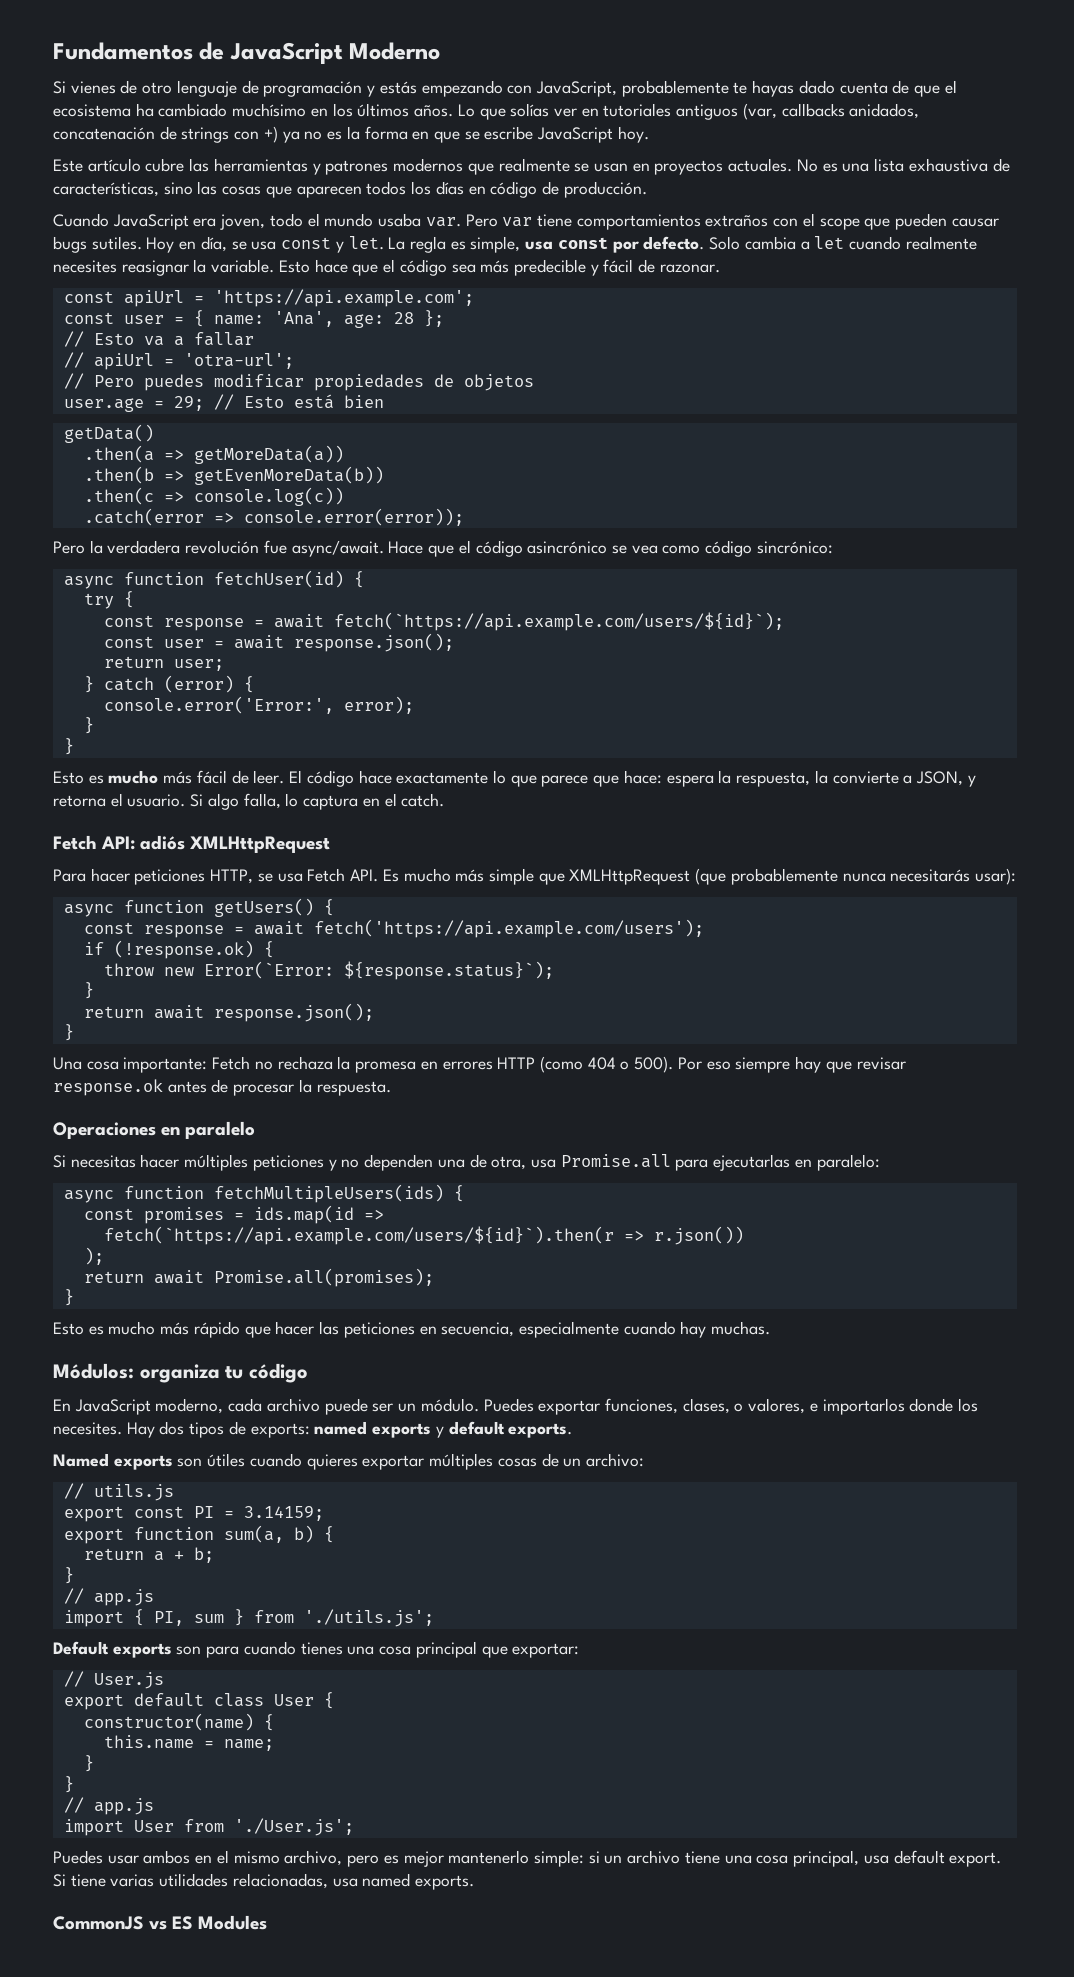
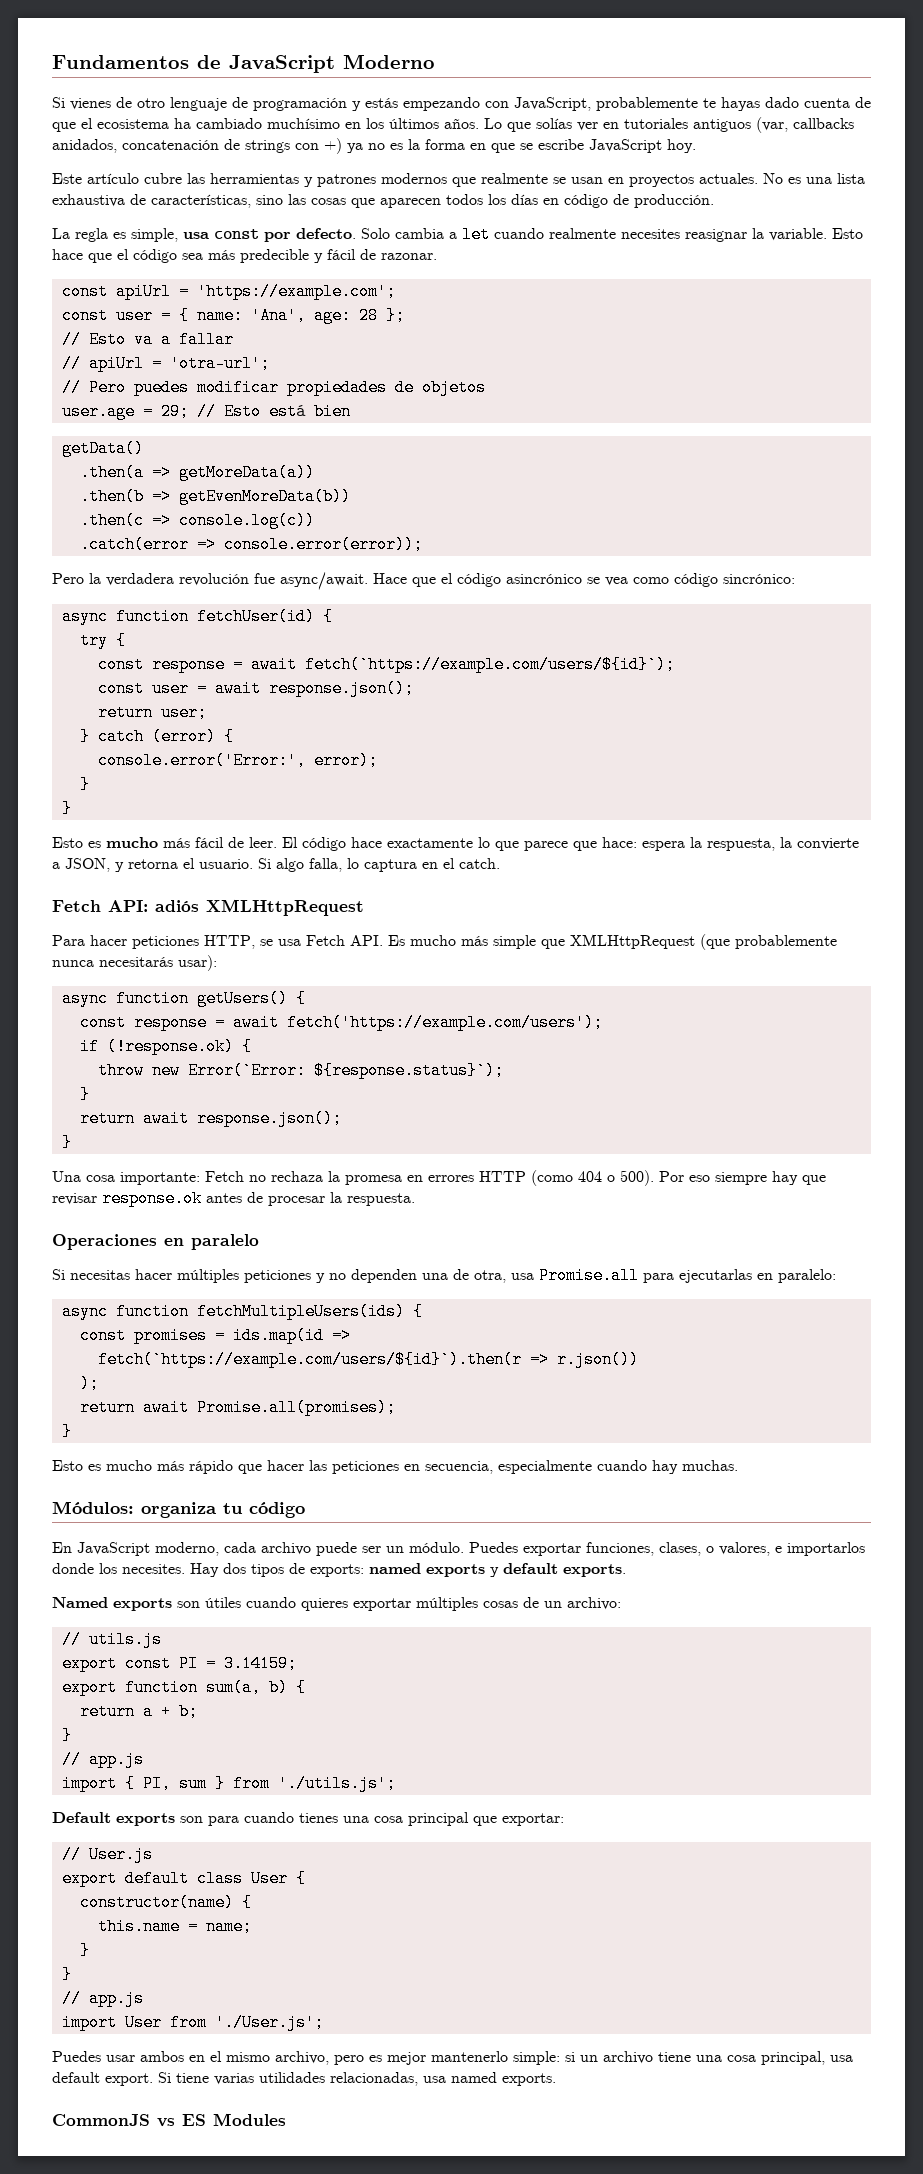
[53,213,999,230] [53,236,384,253] Cuando JavaScript era joven, todo el mundo usaba var. Pero var tiene comportamientos extraños con el scope que pueden causar bugs sutiles. Hoy en día, se usa const y let. -> (714, 201) none
[213,289,474,307] 'https://api.example.com'; -> [196,283,396,300] 'https://example.com';
[333,612,784,631] fetch(`https://api.example.com/users/${id}`); -> [304,656,675,673] fetch(`https://example.com/users/${id}`);
[313,919,704,938] fetch('https://api.example.com/users'); -> [286,1014,603,1031] fetch('https://example.com/users');
[103,1226,614,1245] fetch(`https://api.example.com/users/${id}`).then(r -> [97,1351,522,1368] fetch(`https://example.com/users/${id}`).then(r

